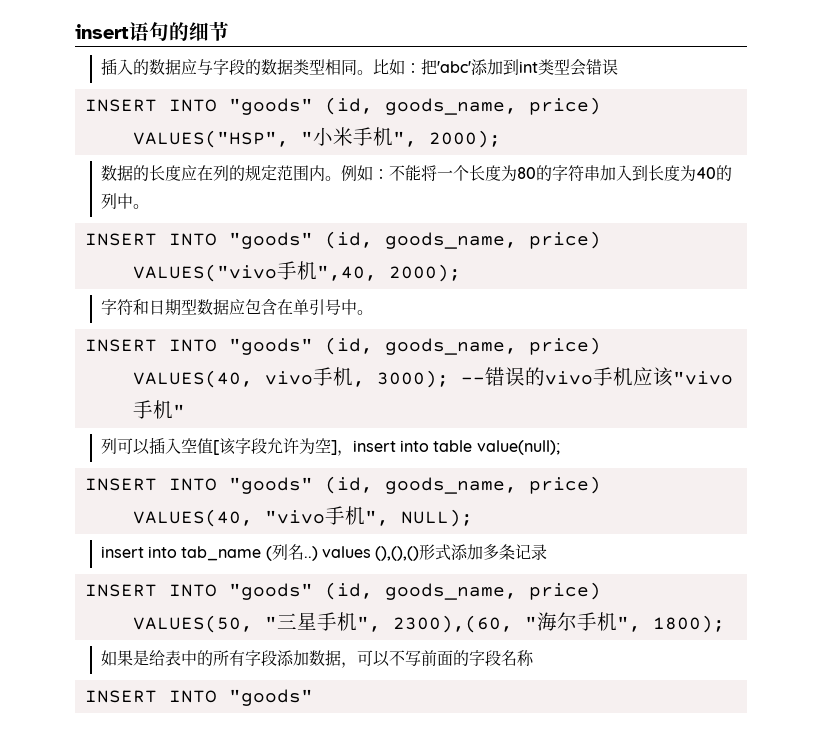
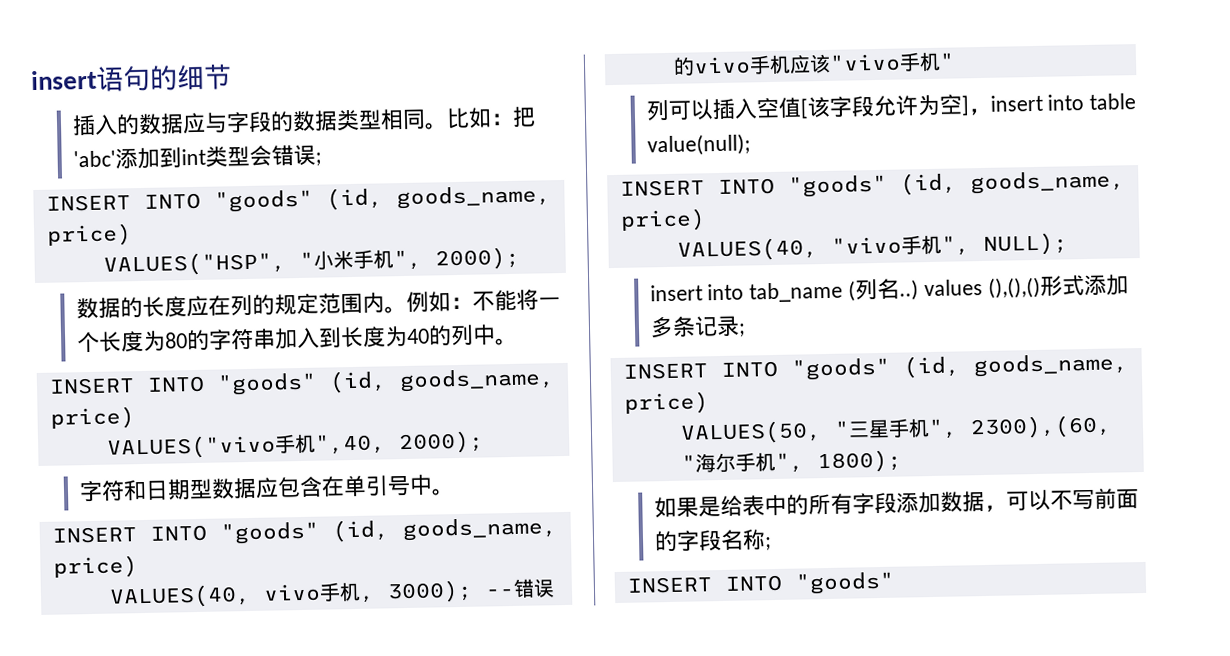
(618, 67) none -> [314,152,322,166] ;
(548, 552) none -> [737,323,746,337] ;
(534, 658) none -> [764,537,772,551] ;

